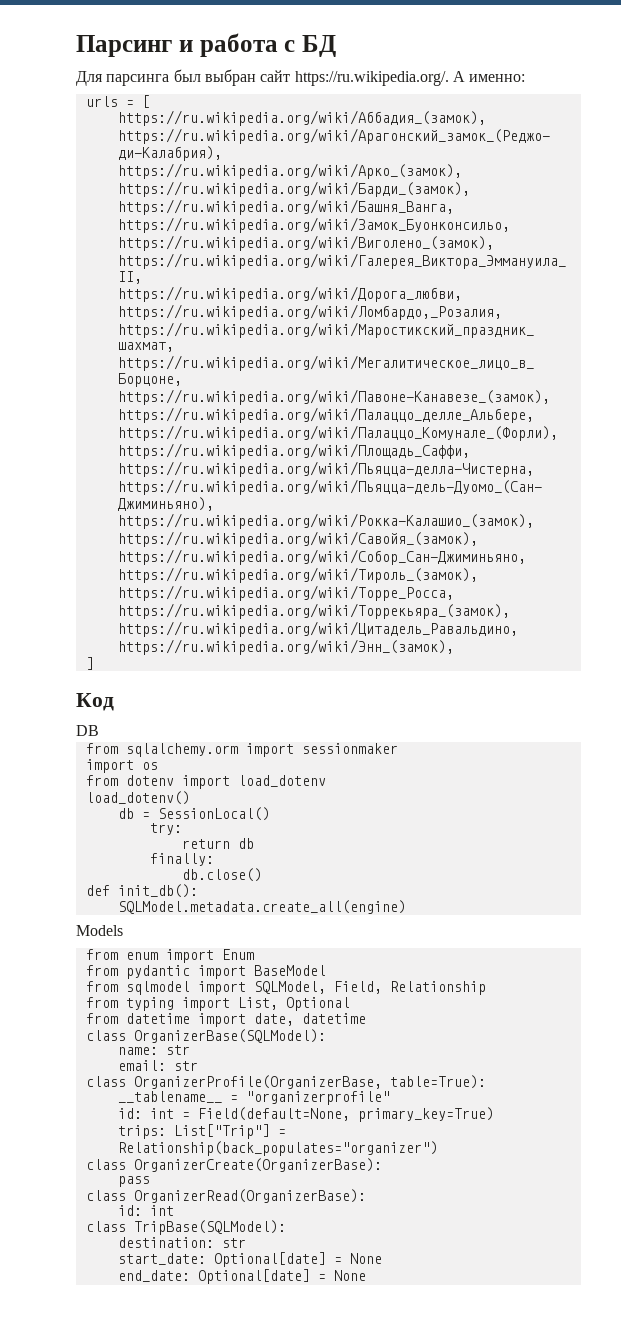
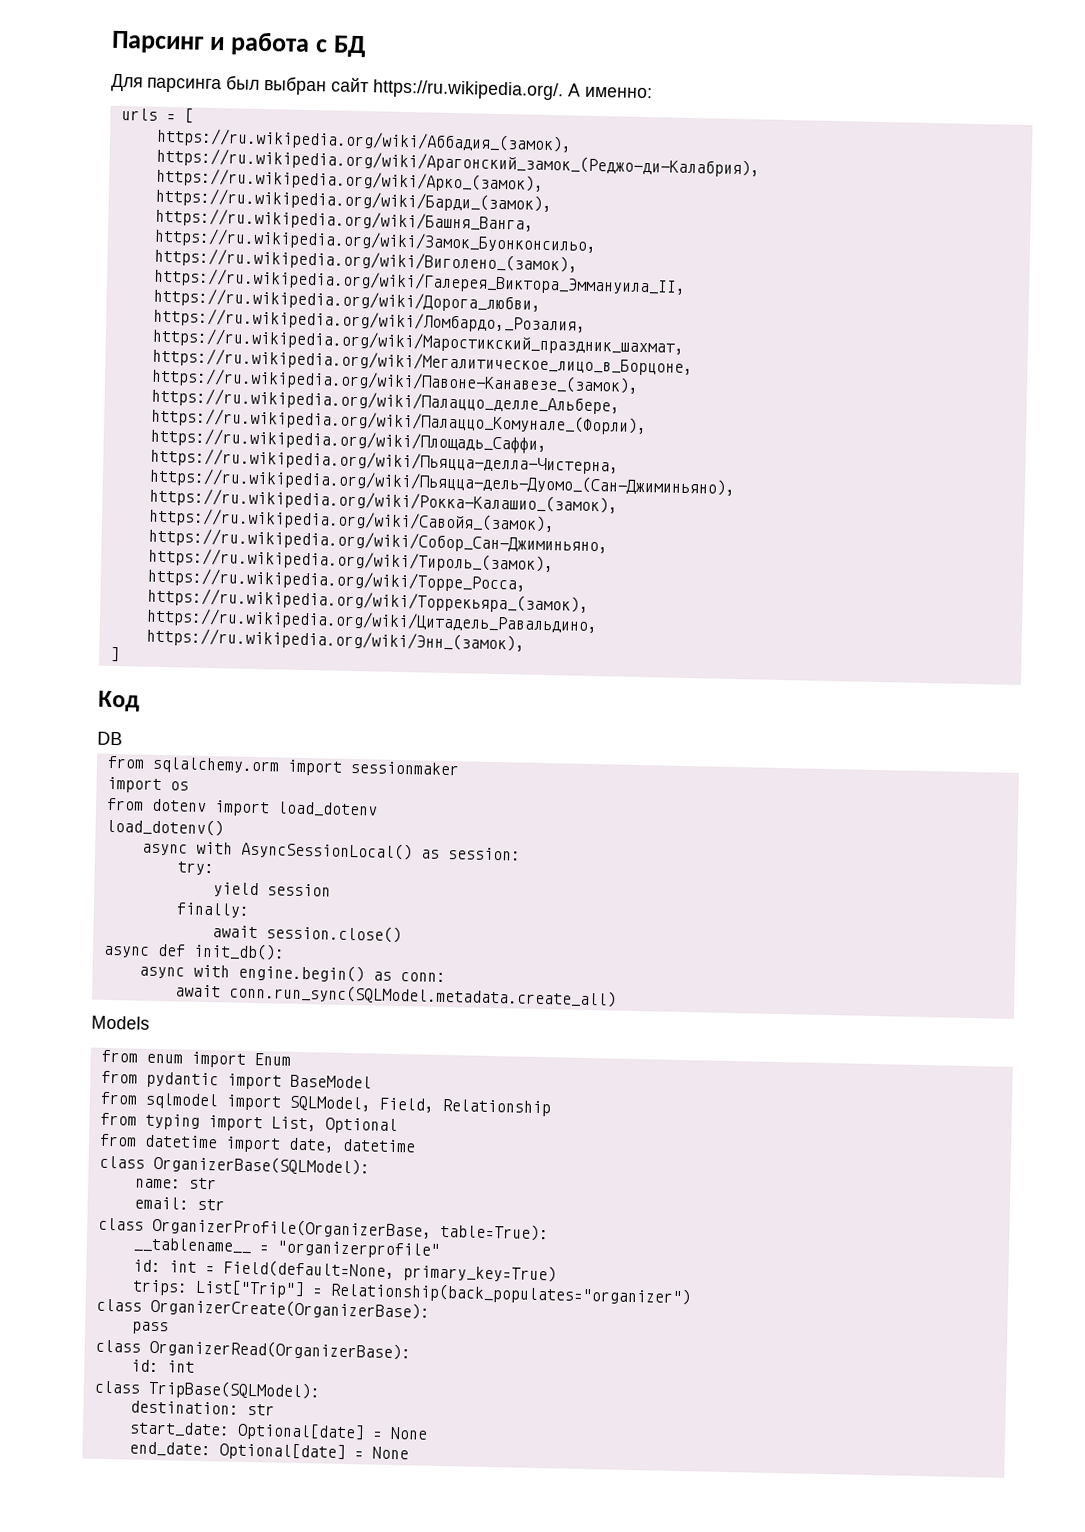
[117,807,270,821] db = SessionLocal() -> [141,840,521,861] async with AsyncSessionLocal() as session:
[181,838,254,849] return db -> [212,882,331,898] yield session
[181,868,262,882] db.close() // -> [211,924,402,944] [102,945,150,958] await session.close() // async
[117,900,406,914] SQLModel.metadata.create_all(engine) -> [138,963,446,983] [174,983,617,1008] async with engine.begin() as conn: // await conn.run_sync(SQLModel.metadata.create_all)

